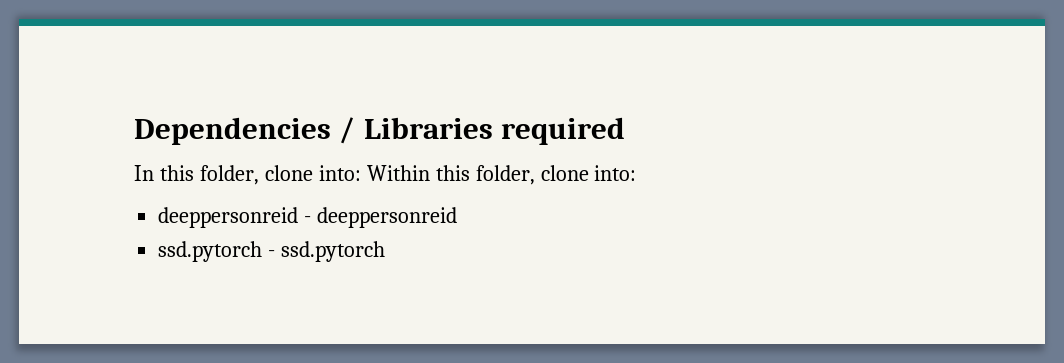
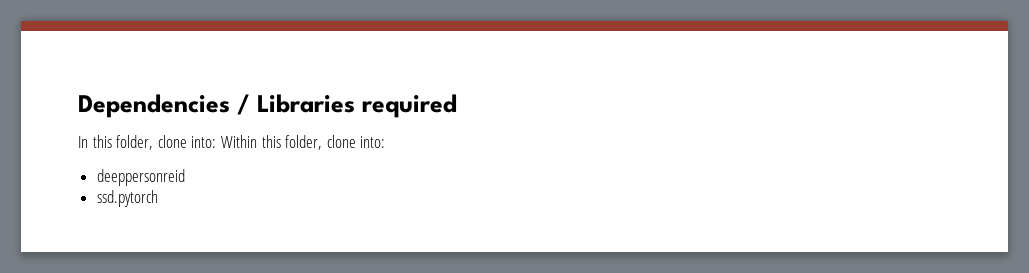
[304,207,458,228] [158,241,386,262] - deeppersonreid // ssd.pytorch - ssd.pytorch -> [96,190,158,207] // ssd.pytorch

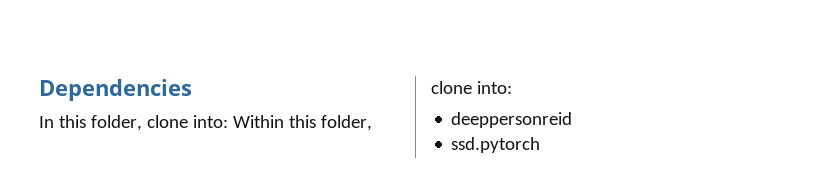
[237,94,457,118] / Libraries required -> (192, 90) none

